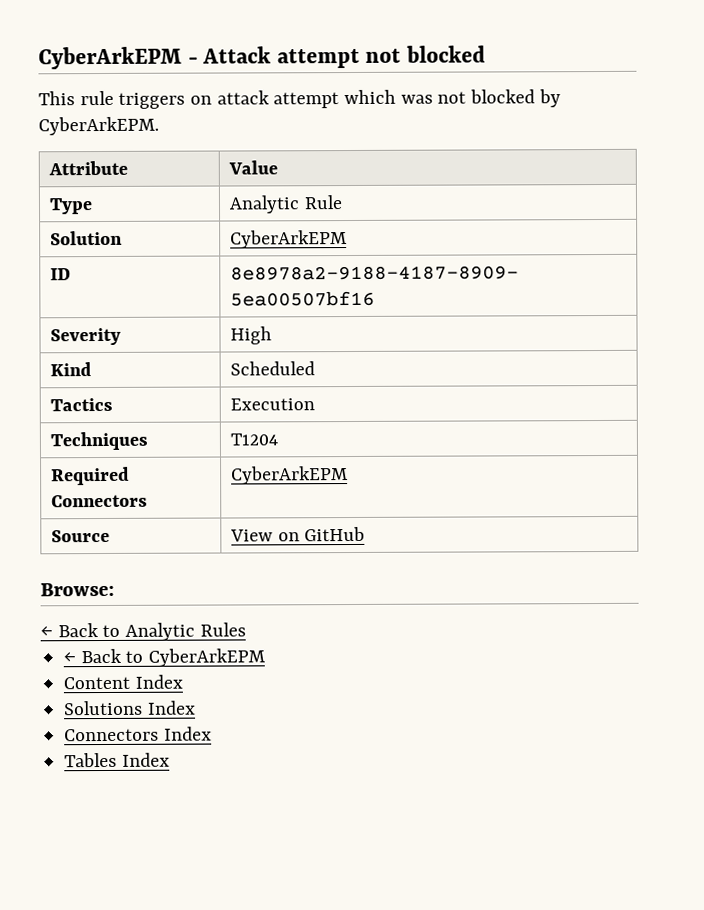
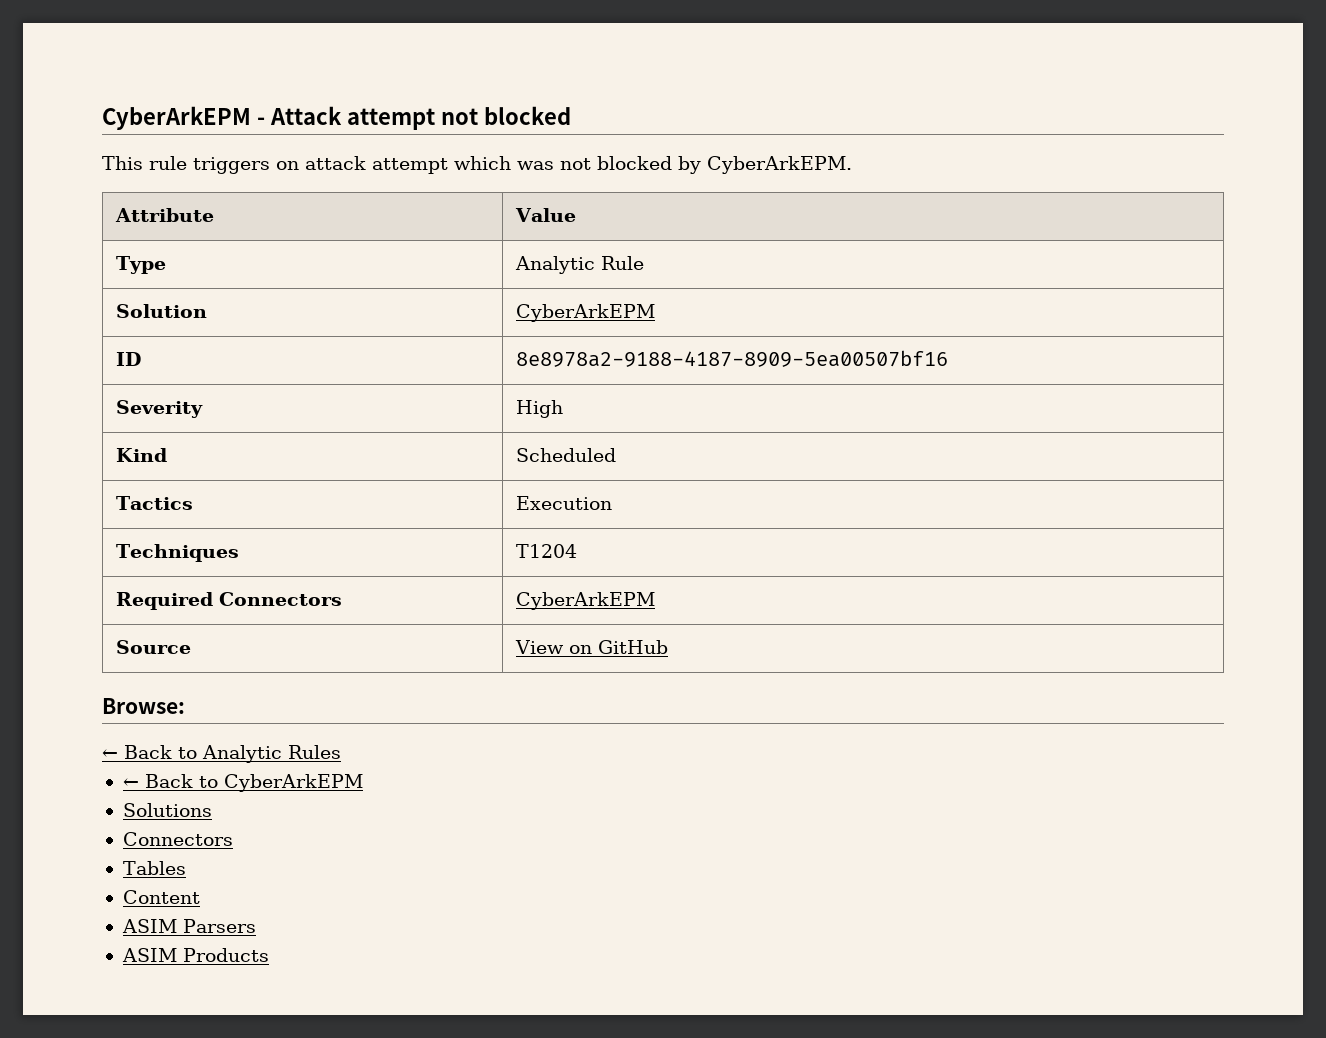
[63,674,183,690] // Content Index -> (363, 783) none
[146,700,196,715] [64,726,212,742] Index // Connectors Index -> [122,832,233,846] // Connectors
[121,752,170,767] Index -> [122,890,200,904] [121,919,256,933] [121,948,269,962] // Content // ASIM Parsers // ASIM Products

